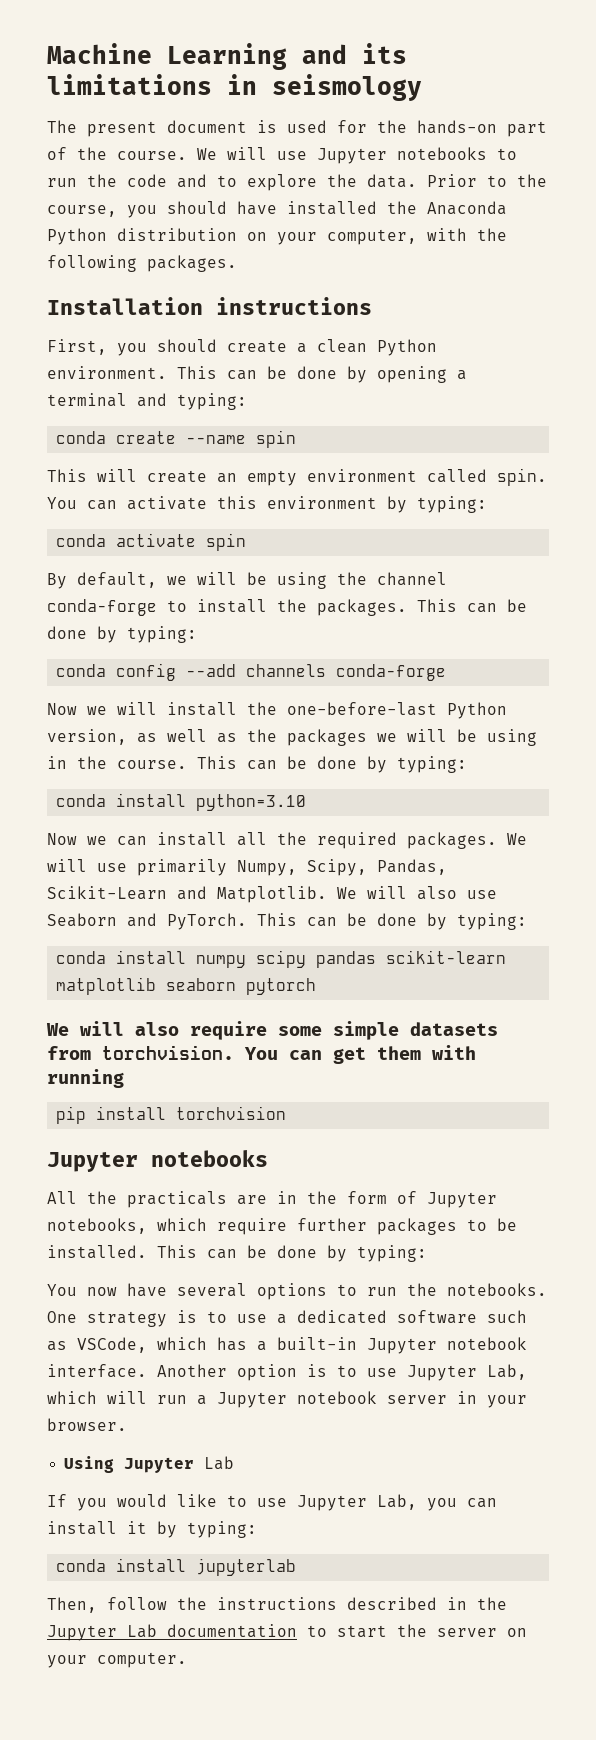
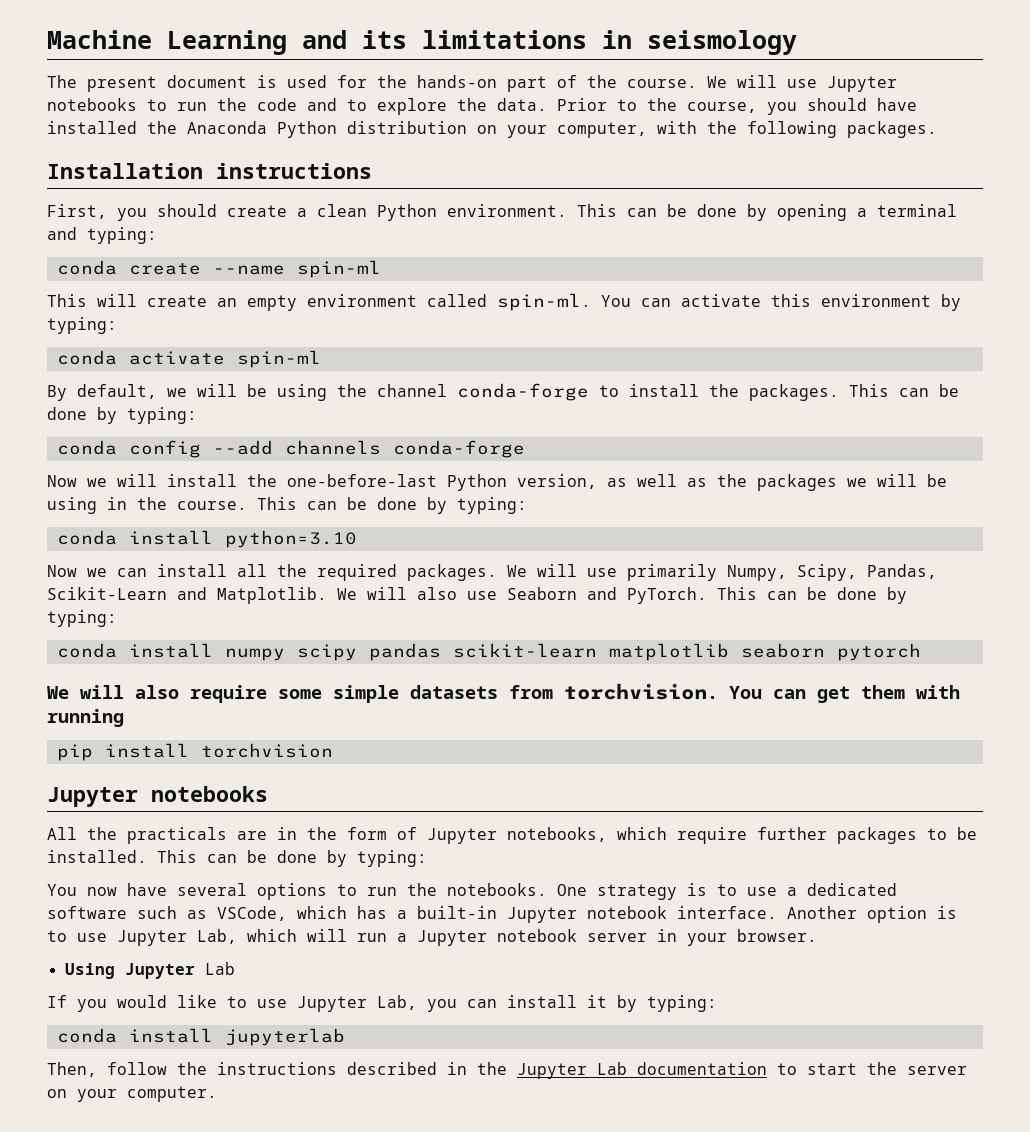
[256,430,297,448] spin -> [296,260,381,278] spin-ml
[497,468,547,486] spin. -> [497,293,591,311] spin-ml.
[206,533,247,551] spin -> [236,350,321,368] spin-ml

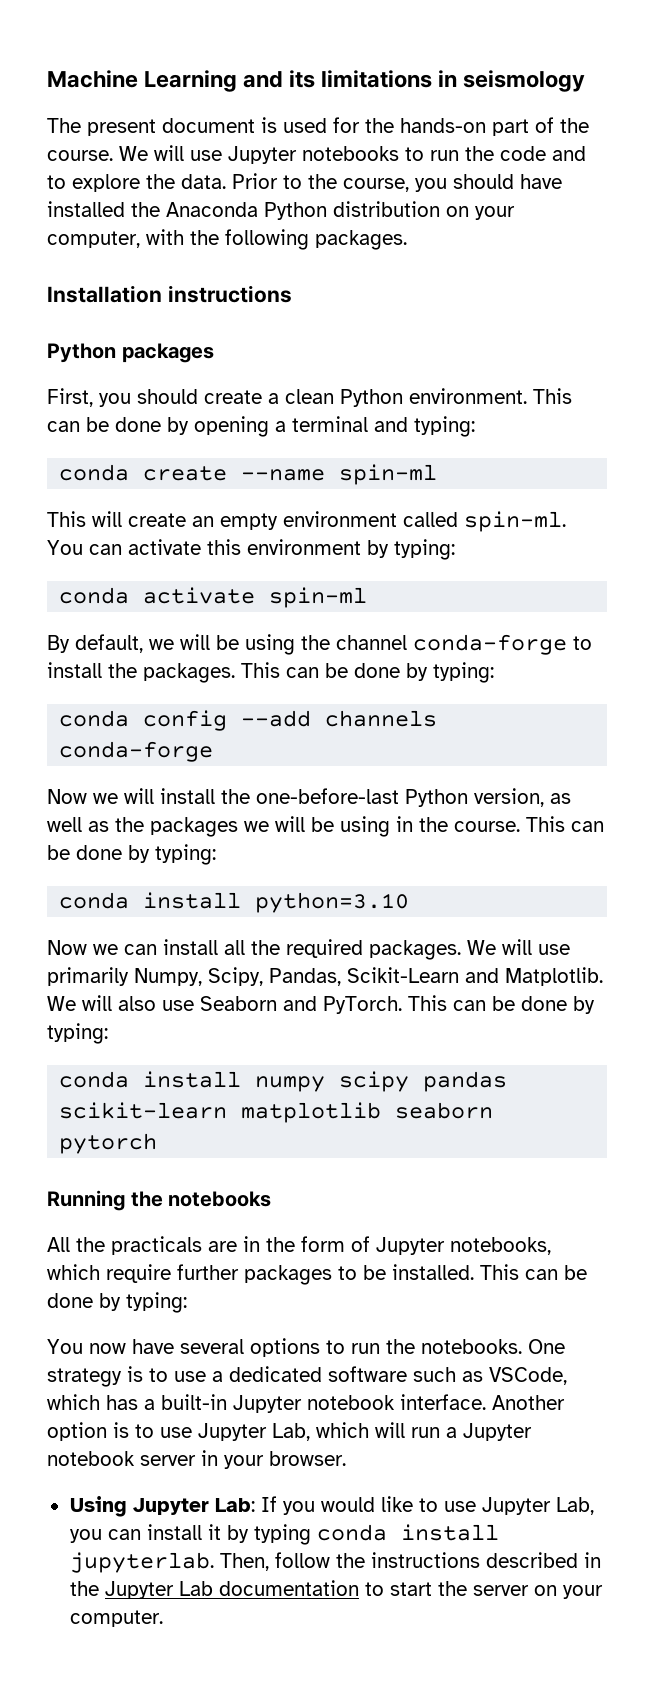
(372, 171) none -> [47,343,214,363] // Python packages
[47,683,960,703] [47,709,124,727] [56,743,333,761] [47,787,138,807] We will also require some simple datasets from torchvision. You can get them with running // pip install torchvision // Jupyter -> [47,1190,163,1211] Running the
[204,962,235,975] Lab // -> [214,1498,255,1512] Lab:
[647,995,717,1012] [56,1028,345,1046] typing: // conda install jupyterlab // -> [253,1524,499,1545] [69,1552,214,1573] typing conda install jupyterlab.

